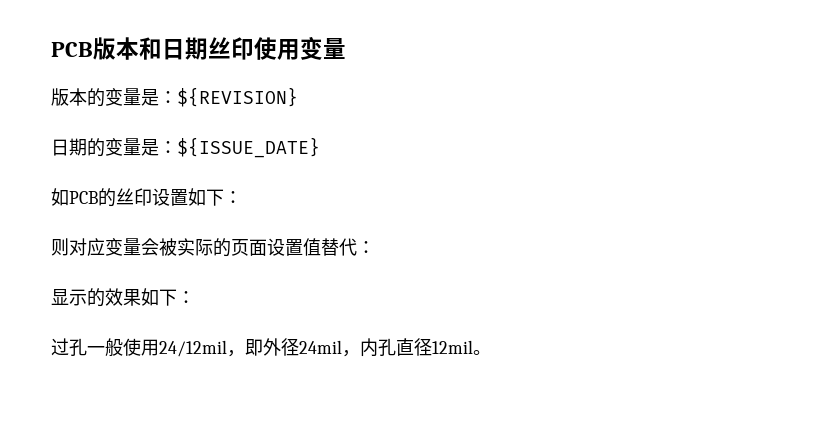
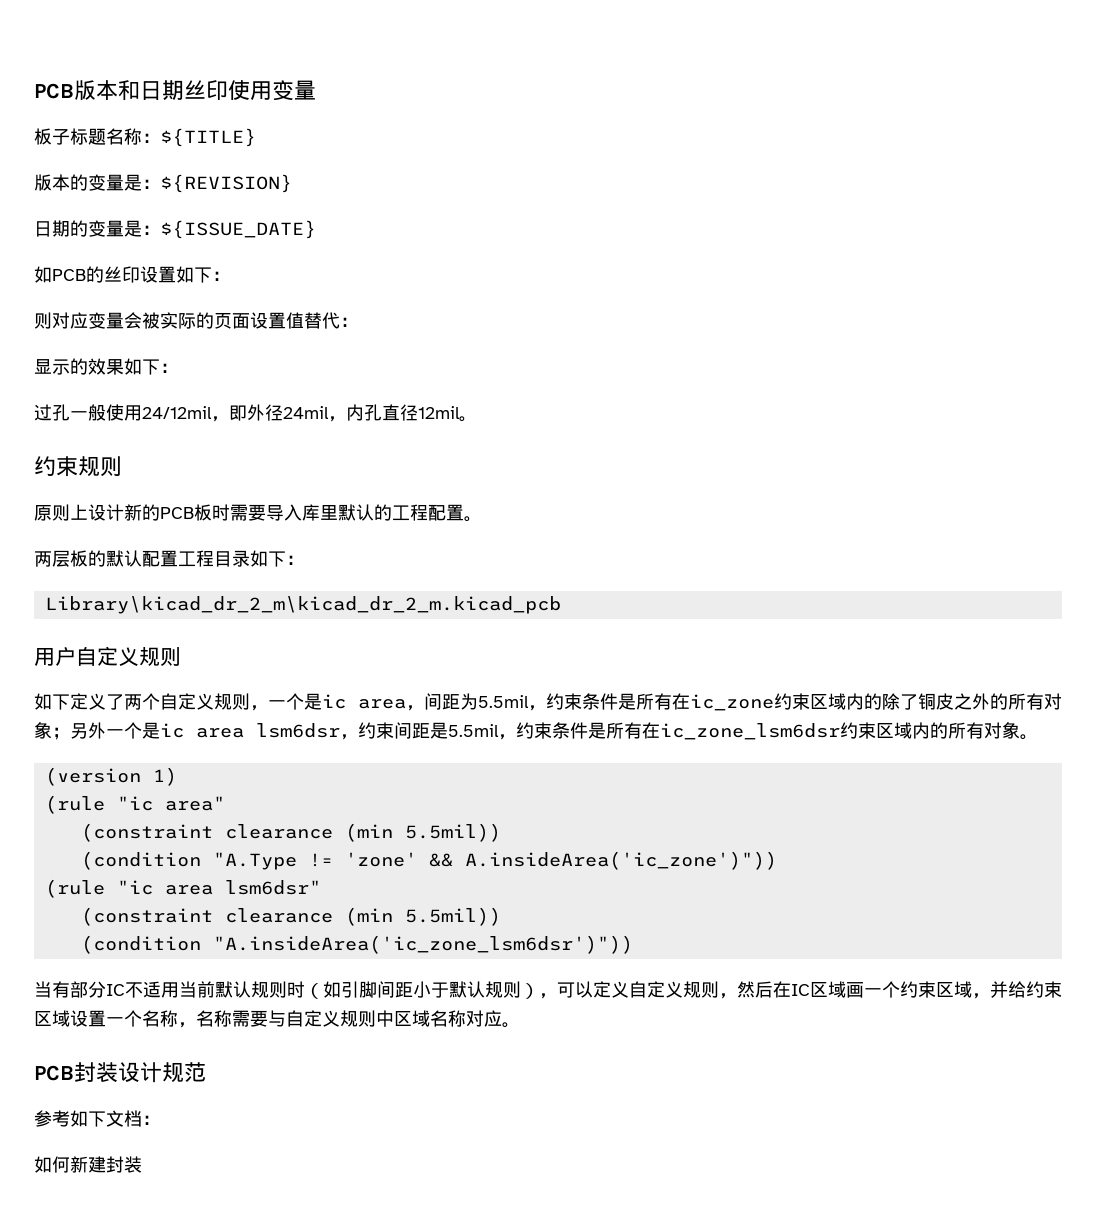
(346, 48) none -> [34,128,256,147] // 板子标题名称：${TITLE}
(491, 352) none -> [34,456,122,477] [34,504,482,522] [34,550,304,567] [44,596,561,614] [34,646,181,666] [34,693,1062,711] [34,722,1038,740] [44,767,177,786] [44,795,225,814] [80,823,501,842] [80,851,777,870] [44,879,321,898] [80,907,501,926] [80,935,633,954] [34,981,1062,999] [34,1010,520,1028] [34,1062,206,1083] [34,1110,160,1127] [34,1156,142,1173] // 约束规则 // 原则上设计新的PCB板时需要导入库里默认的工程配置。 // 两层板的默认配置工程目录如下： // Library\kicad_dr_2_m\kicad_dr_2_m.kicad_pcb // 用户自定义规则 // 如下定义了两个自定义规则，一个是ic area，间距为5.5mil，约束条件是所有在ic_zone约束区域内的除了铜皮之外的所有对象；另外一个是ic area lsm6dsr，约束间距是5.5mil，约束条件是所有在ic_zone_lsm6dsr约束区域内的所有对象。 // (version 1) // (rule "ic area" // (constraint clearance (min 5.5mil)) // (condition "A.Type != 'zone' && A.insideArea('ic_zone')")) // (rule "ic area lsm6dsr" // (constraint clearance (min 5.5mil)) // (condition "A.insideArea('ic_zone_lsm6dsr')")) // 当有部分IC不适用当前默认规则时（如引脚间距小于默认规则），可以定义自定义规则，然后在IC区域画一个约束区域，并给约束区域设置一个名称，名称需要与自定义规则中区域名称对应。 // PCB封装设计规范 // 参考如下文档： // 如何新建封装

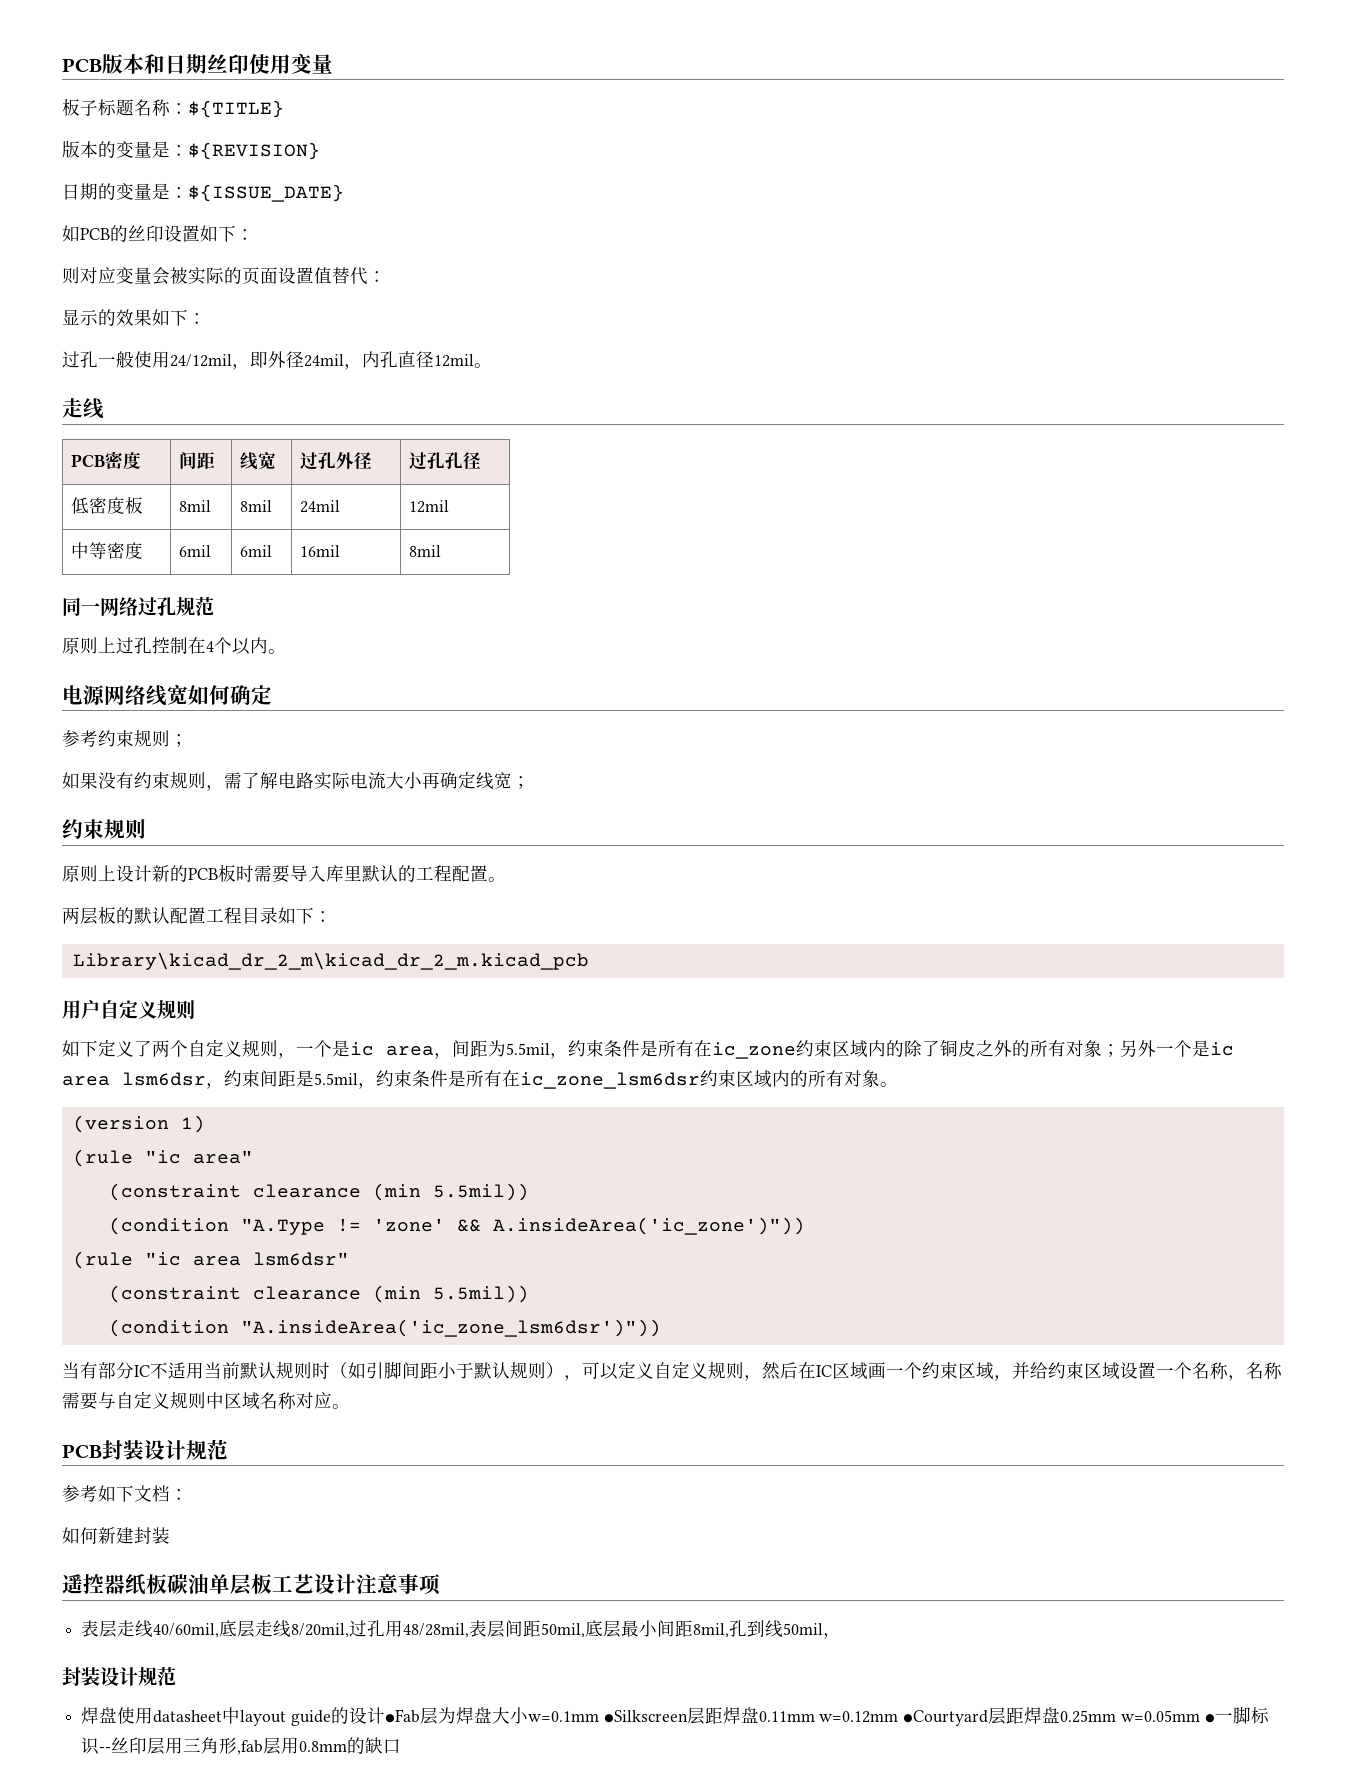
(477, 419) none -> [62,398,104,419] [70,451,141,469] [178,452,215,469] [239,451,276,470] [299,452,372,470] [408,452,481,470] [70,496,143,514] [178,500,211,512] [239,500,272,512] [299,500,340,513] [408,500,449,513] [70,542,143,559] [178,545,211,557] [239,545,272,557] [299,545,340,557] [408,545,441,557] [62,597,214,616] [62,637,286,655] [62,684,272,706] [62,729,188,747] [62,771,530,791] // 走线 // PCB密度 | 间距 | 线宽 | 过孔外径 | 过孔孔径 // 低密度板 | 8mil | 8mil | 24mil | 12mil // 中等密度 | 6mil | 6mil | 16mil | 8mil // 同一网络过孔规范 // 原则上过孔控制在4个以内。 // 电源网络线宽如何确定 // 参考约束规则； // 如果没有约束规则，需了解电路实际电流大小再确定线宽；
(142, 1164) none -> [62,1574,441,1595] [81,1620,842,1639] [62,1667,176,1686] [81,1706,1269,1726] [81,1737,402,1755] // 遥控器纸板碳油单层板工艺设计注意事项 // 表层走线40/60mil,底层走线8/20mil,过孔用48/28mil,表层间距50mil,底层最小间距8mil,孔到线50mil， // 封装设计规范 // 焊盘使用datasheet中layout guide的设计●Fab层为焊盘大小w=0.1mm ●Silkscreen层距焊盘0.11mm w=0.12mm ●Courtyard层距焊盘0.25mm w=0.05mm ●一脚标识--丝印层用三角形,fab层用0.8mm的缺口

